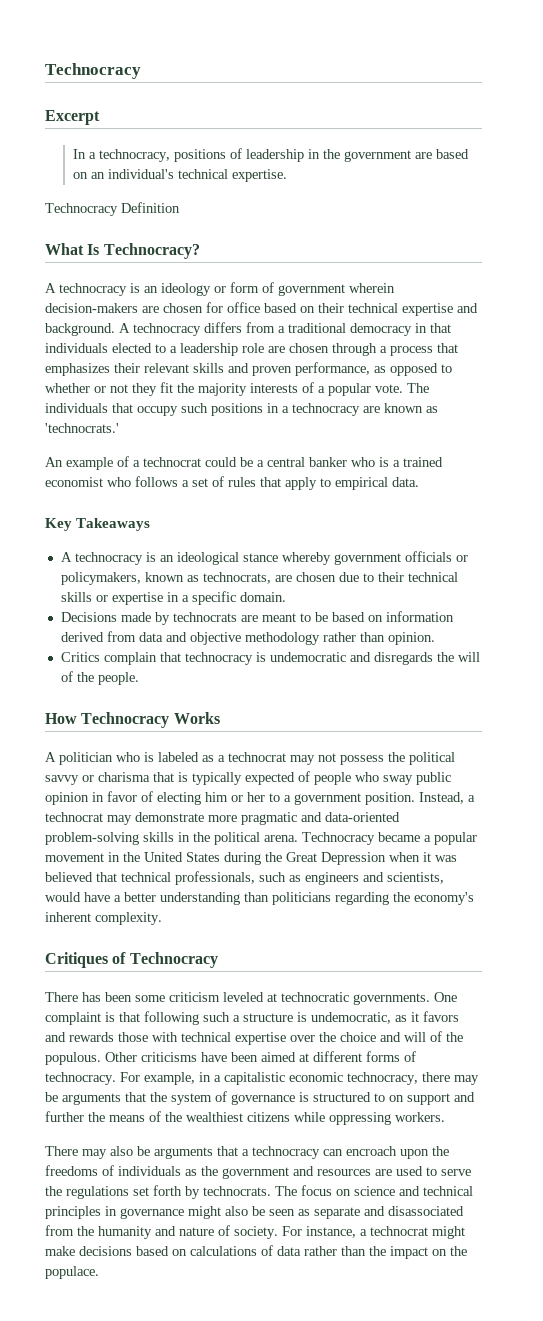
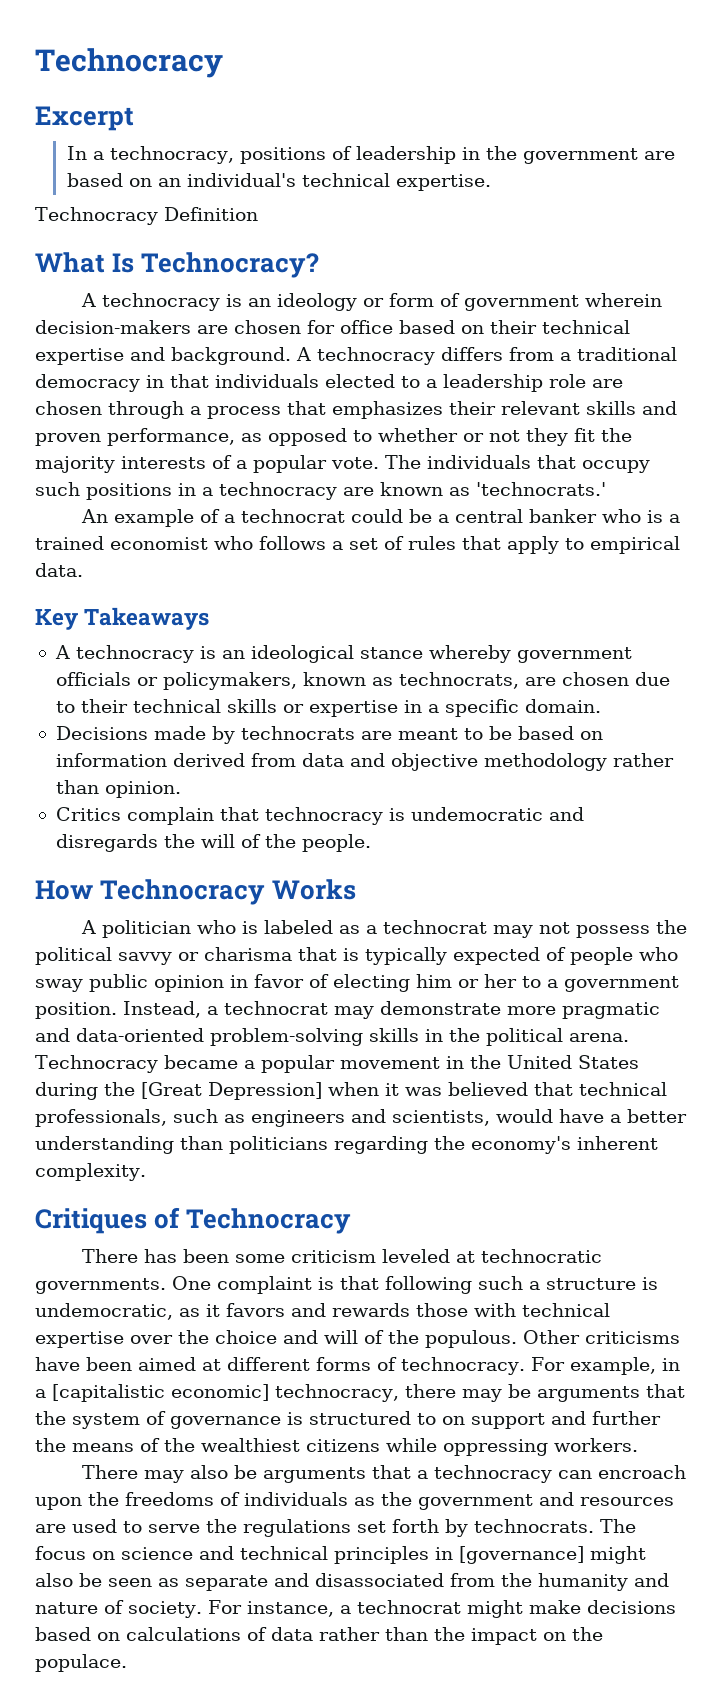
[286,852,386,865] Great Depression -> [141,1082,322,1100] [Great Depression]
[224,1072,343,1085] capitalistic economic -> [52,1384,269,1402] [capitalistic economic]
[120,1208,184,1219] governance -> [459,1546,584,1564] [governance]

